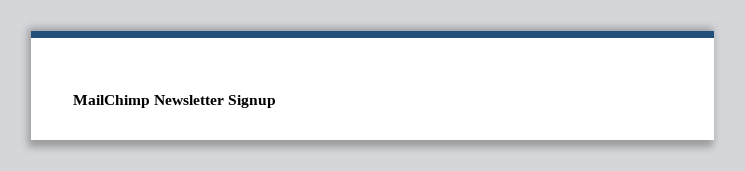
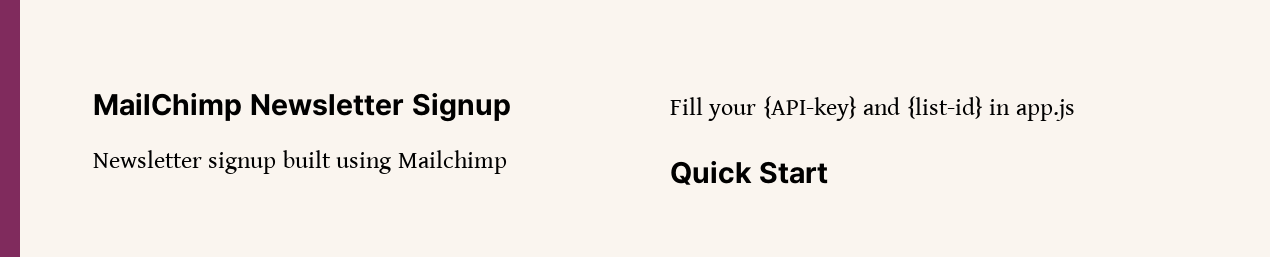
(277, 101) none -> [93,150,507,174] [670,96,1075,121] [670,160,828,185] // Newsletter signup built using Mailchimp // Fill your {API-key} and {list-id} in app.js // Quick Start

